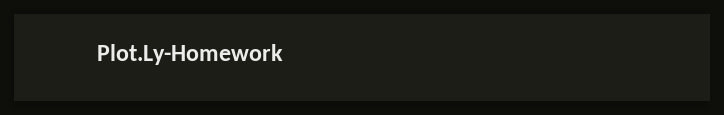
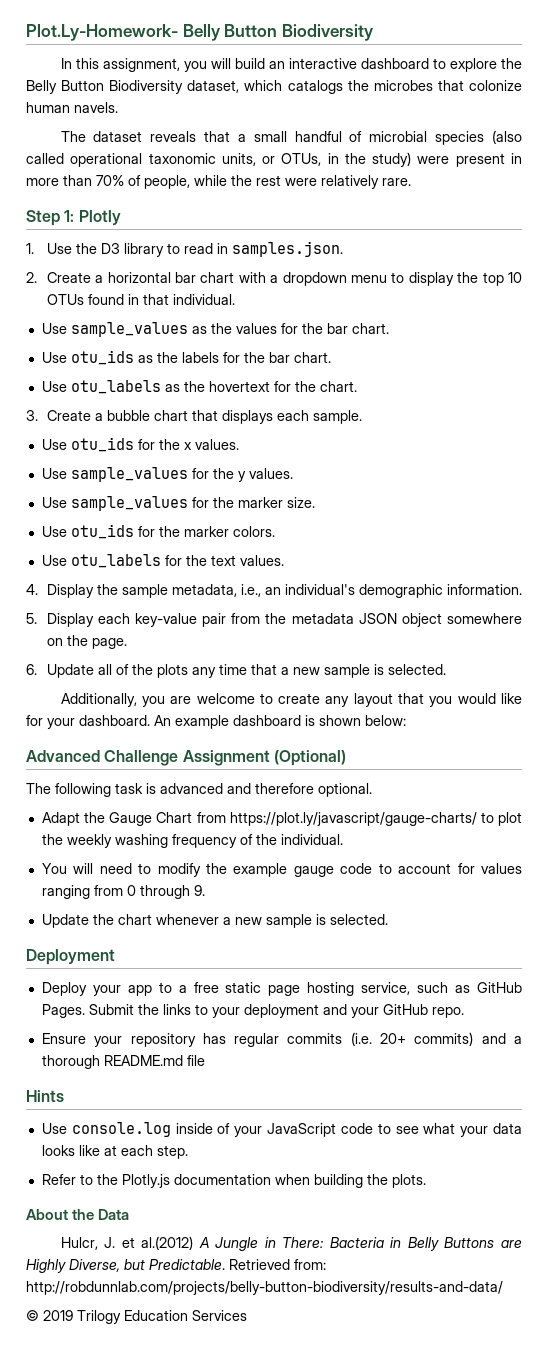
[97,44,283,65] Plot.Ly-Homework -> [26,24,374,41] [60,58,522,72] [26,80,522,94] [26,102,118,113] [60,130,522,145] [26,152,522,167] [26,175,411,189] [26,210,121,226] [26,241,343,257] [26,272,523,286] [46,294,235,305] [41,322,389,337] [41,350,331,365] [41,380,357,394] [26,410,362,424] [41,437,239,452] [41,467,293,482] [41,496,315,511] [41,524,275,539] [41,554,284,568] [26,584,522,598] [26,613,522,627] [46,635,127,649] [26,664,446,678] [60,693,522,707] [26,715,406,729] [26,750,346,766] [26,783,372,797] [41,812,522,826] [41,834,343,848] [41,863,523,877] [41,885,205,899] [41,914,388,928] [26,949,115,965] [41,982,523,996] [41,1004,464,1018] [41,1032,522,1047] [41,1055,205,1069] [26,1090,64,1102] [41,1122,522,1137] [41,1145,188,1159] [41,1174,426,1188] [26,1209,130,1220] [60,1236,522,1251] [26,1259,326,1273] [26,1281,503,1295] [26,1310,247,1324] Plot.Ly-Homework- Belly Button Biodiversity // In this assignment, you will build an interactive dashboard to explore the Belly Button Biodiversity dataset, which catalogs the microbes that colonize human navels. // The dataset reveals that a small handful of microbial species (also called operational taxonomic units, or OTUs, in the study) were present in more than 70% of people, while the rest were relatively rare. // Step 1: Plotly // 1. Use the D3 library to read in samples.json. // 2. Create a horizontal bar chart with a dropdown menu to display the top 10 OTUs found in that individual. // Use sample_values as the values for the bar chart. // Use otu_ids as the labels for the bar chart. // Use otu_labels as the hovertext for the chart. // 3. Create a bubble chart that displays each sample. // Use otu_ids for the x values. // Use sample_values for the y values. // Use sample_values for the marker size. // Use otu_ids for the marker colors. // Use otu_labels for the text values. // 4. Display the sample metadata, i.e., an individual's demographic information. // 5. Display each key-value pair from the metadata JSON object somewhere on the page. // 6. Update all of the plots any time that a new sample is selected. // Additionally, you are welcome to create any layout that you would like for your dashboard. An example dashboard is shown below: // Advanced Challenge Assignment (Optional) // The following task is advanced and therefore optional. // Adapt the Gauge Chart from https://plot.ly/javascript/gauge-charts/ to plot the weekly washing frequency of the individual. // You will need to modify the example gauge code to account for values ranging from 0 through 9. // Update the chart whenever a new sample is selected. // Deployment // Deploy your app to a free static page hosting service, such as GitHub Pages. Submit the links to your deployment and your GitHub repo. // Ensure your repository has regular commits (i.e. 20+ commits) and a thorough README.md file // Hints // Use console.log inside of your JavaScript code to see what your data looks like at each step. // Refer to the Plotly.js documentation when building the plots. // About the Data // Hulcr, J. et al.(2012) A Jungle in There: Bacteria in Belly Buttons are Highly Diverse, but Predictable. Retrieved from: http://robdunnlab.com/projects/belly-button-biodiversity/results-and-data/ // © 2019 Trilogy Education Services

